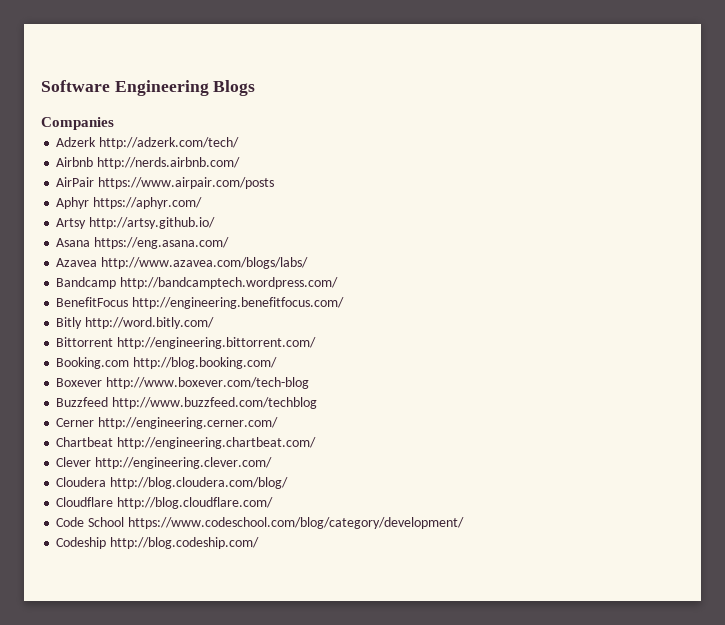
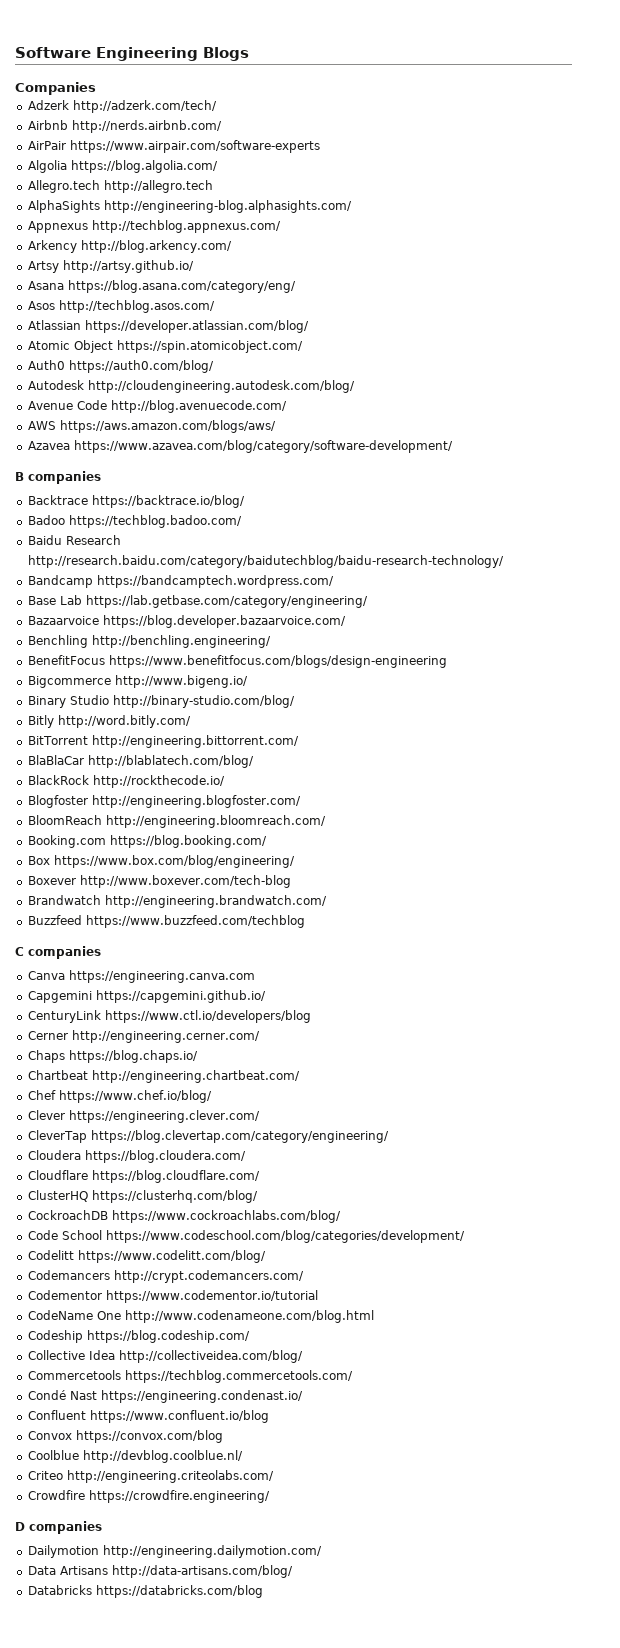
[98,177,275,189] [56,197,203,209] [56,217,216,229] [56,237,230,249] [56,257,309,269] [56,277,339,289] [56,297,345,309] https://www.airpair.com/posts // Aphyr https://aphyr.com/ // Artsy http://artsy.github.io/ // Asana https://eng.asana.com/ // Azavea http://www.azavea.com/blogs/labs/ // Bandcamp http://bandcamptech.wordpress.com/ // BenefitFocus http://engineering.benefitfocus.com/ -> [69,140,320,153] [27,160,218,173] [27,180,213,193] [27,200,352,213] [27,220,281,233] [27,240,232,253] [27,260,194,273] [27,280,296,293] [27,300,215,313] [27,320,309,333] [27,340,303,353] [27,360,214,373] [27,380,355,393] [27,400,287,413] [27,420,276,433] [27,440,453,453] [15,471,101,484] [27,495,245,508] [27,515,242,528] [27,535,121,545] [27,555,504,568] [27,575,334,588] [27,595,368,608] [27,615,346,628] [27,635,271,648] [27,655,447,668] [27,675,248,688] [27,695,295,708] https://www.airpair.com/software-experts // Algolia https://blog.algolia.com/ // Allegro.tech http://allegro.tech // AlphaSights http://engineering-blog.alphasights.com/ // Appnexus http://techblog.appnexus.com/ // Arkency http://blog.arkency.com/ // Artsy http://artsy.github.io/ // Asana https://blog.asana.com/category/eng/ // Asos http://techblog.asos.com/ // Atlassian https://developer.atlassian.com/blog/ // Atomic Object https://spin.atomicobject.com/ // Auth0 https://auth0.com/blog/ // Autodesk http://cloudengineering.autodesk.com/blog/ // Avenue Code http://blog.avenuecode.com/ // AWS https://aws.amazon.com/blogs/aws/ // Azavea https://www.azavea.com/blog/category/software-development/ // B companies // Backtrace https://backtrace.io/blog/ // Badoo https://techblog.badoo.com/ // Baidu Research http://research.baidu.com/category/baidutechblog/baidu-research-technology/ // Bandcamp https://bandcamptech.wordpress.com/ // Base Lab https://lab.getbase.com/category/engineering/ // Bazaarvoice https://blog.developer.bazaarvoice.com/ // Benchling http://benchling.engineering/ // BenefitFocus https://www.benefitfocus.com/blogs/design-engineering // Bigcommerce http://www.bigeng.io/ // Binary Studio http://binary-studio.com/blog/
[56,337,114,347] Bittorrent -> [27,736,88,745] BitTorrent
[56,357,278,369] Booking.com http://blog.booking.com/ -> [27,755,254,768] [27,775,225,788] [27,795,301,808] [27,815,326,828] [27,835,267,848] [27,855,295,868] BlaBlaCar http://blablatech.com/blog/ // BlackRock http://rockthecode.io/ // Blogfoster http://engineering.blogfoster.com/ // BloomReach http://engineering.bloomreach.com/ // Booking.com https://blog.booking.com/ // Box https://www.box.com/blog/engineering/
(310, 383) none -> [27,895,327,908] // Brandwatch http://engineering.brandwatch.com/
[112,397,318,409] http://www.buzzfeed.com/techblog -> [85,915,305,928] [15,946,101,959] [27,970,255,983] [27,990,266,1003] [27,1010,311,1023] https://www.buzzfeed.com/techblog // C companies // Canva https://engineering.canva.com // Capgemini https://capgemini.github.io/ // CenturyLink https://www.ctl.io/developers/blog
(279, 423) none -> [27,1050,198,1063] // Chaps https://blog.chaps.io/
(317, 443) none -> [27,1090,212,1103] // Chef https://www.chef.io/blog/
[95,457,273,469] http://engineering.clever.com/ -> [68,1110,260,1123] [27,1130,389,1143] https://engineering.clever.com/ // CleverTap https://blog.clevertap.com/category/engineering/
[110,477,289,489] http://blog.cloudera.com/blog/ -> [84,1150,246,1163] https://blog.cloudera.com/
[117,497,274,509] [56,517,464,529] [56,537,260,549] http://blog.cloudflare.com/ // Code School https://www.codeschool.com/blog/category/development/ // Codeship http://blog.codeship.com/ -> [91,1170,260,1183] [27,1190,258,1203] [27,1210,341,1223] [27,1230,465,1243] [27,1250,266,1263] [27,1270,304,1283] [27,1290,318,1303] [27,1310,374,1323] [27,1330,250,1343] [27,1350,303,1363] [27,1370,353,1383] [27,1390,303,1403] [27,1410,269,1423] [27,1430,223,1443] [27,1450,243,1463] [27,1470,274,1483] [27,1490,270,1503] [15,1521,102,1534] [27,1545,322,1558] [27,1565,293,1578] [27,1585,263,1598] https://blog.cloudflare.com/ // ClusterHQ https://clusterhq.com/blog/ // CockroachDB https://www.cockroachlabs.com/blog/ // Code School https://www.codeschool.com/blog/categories/development/ // Codelitt https://www.codelitt.com/blog/ // Codemancers http://crypt.codemancers.com/ // Codementor https://www.codementor.io/tutorial // CodeName One http://www.codenameone.com/blog.html // Codeship https://blog.codeship.com/ // Collective Idea http://collectiveidea.com/blog/ // Commercetools https://techblog.commercetools.com/ // Condé Nast https://engineering.condenast.io/ // Confluent https://www.confluent.io/blog // Convox https://convox.com/blog // Coolblue http://devblog.coolblue.nl/ // Criteo http://engineering.criteolabs.com/ // Crowdfire https://crowdfire.engineering/ // D companies // Dailymotion http://engineering.dailymotion.com/ // Data Artisans http://data-artisans.com/blog/ // Databricks https://databricks.com/blog

